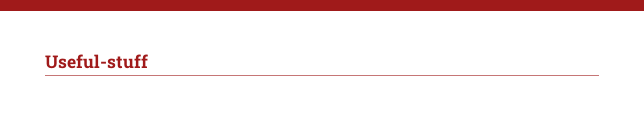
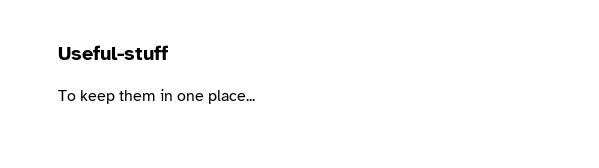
(148, 61) none -> [58,89,255,104] // To keep them in one place...

